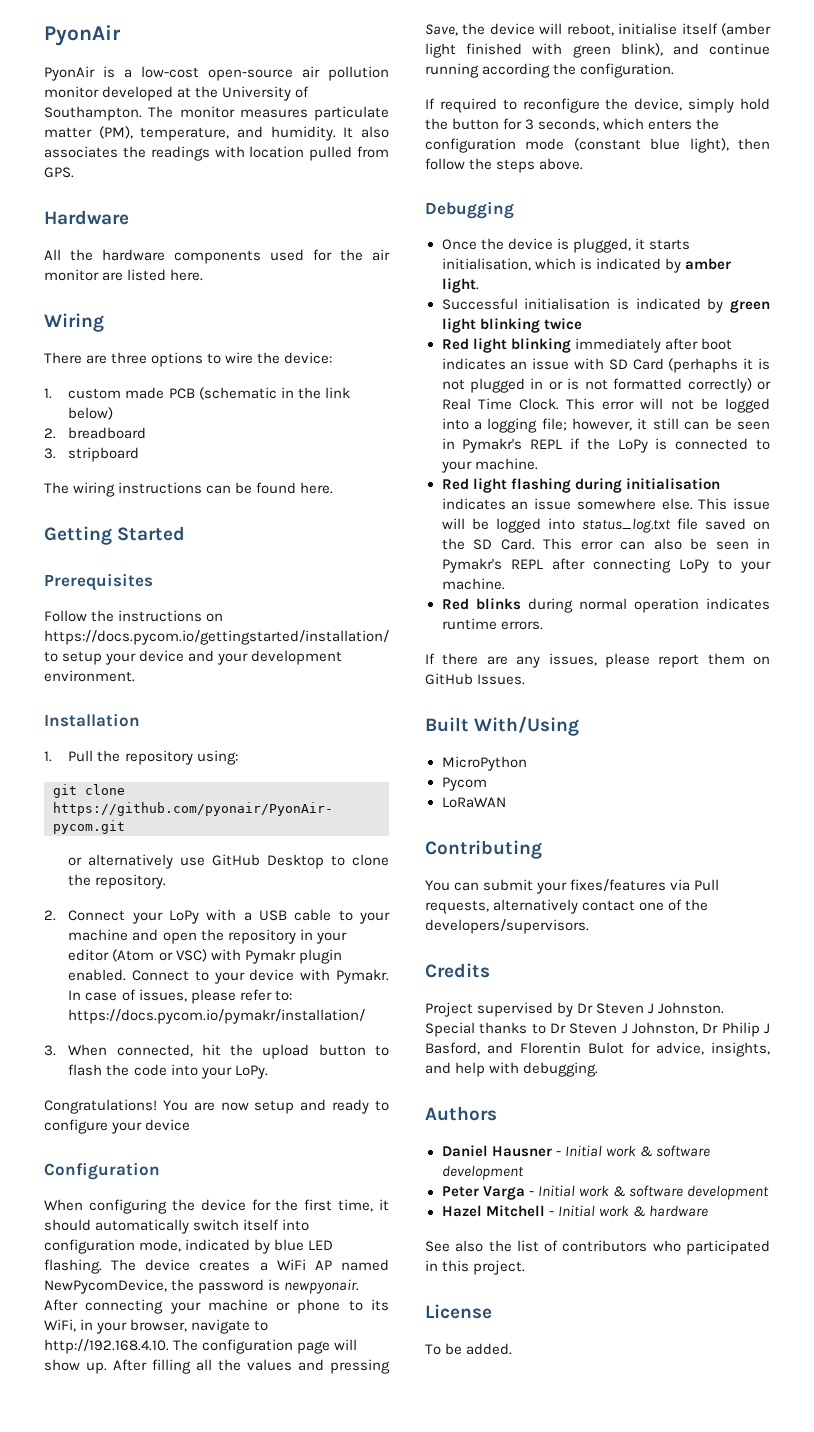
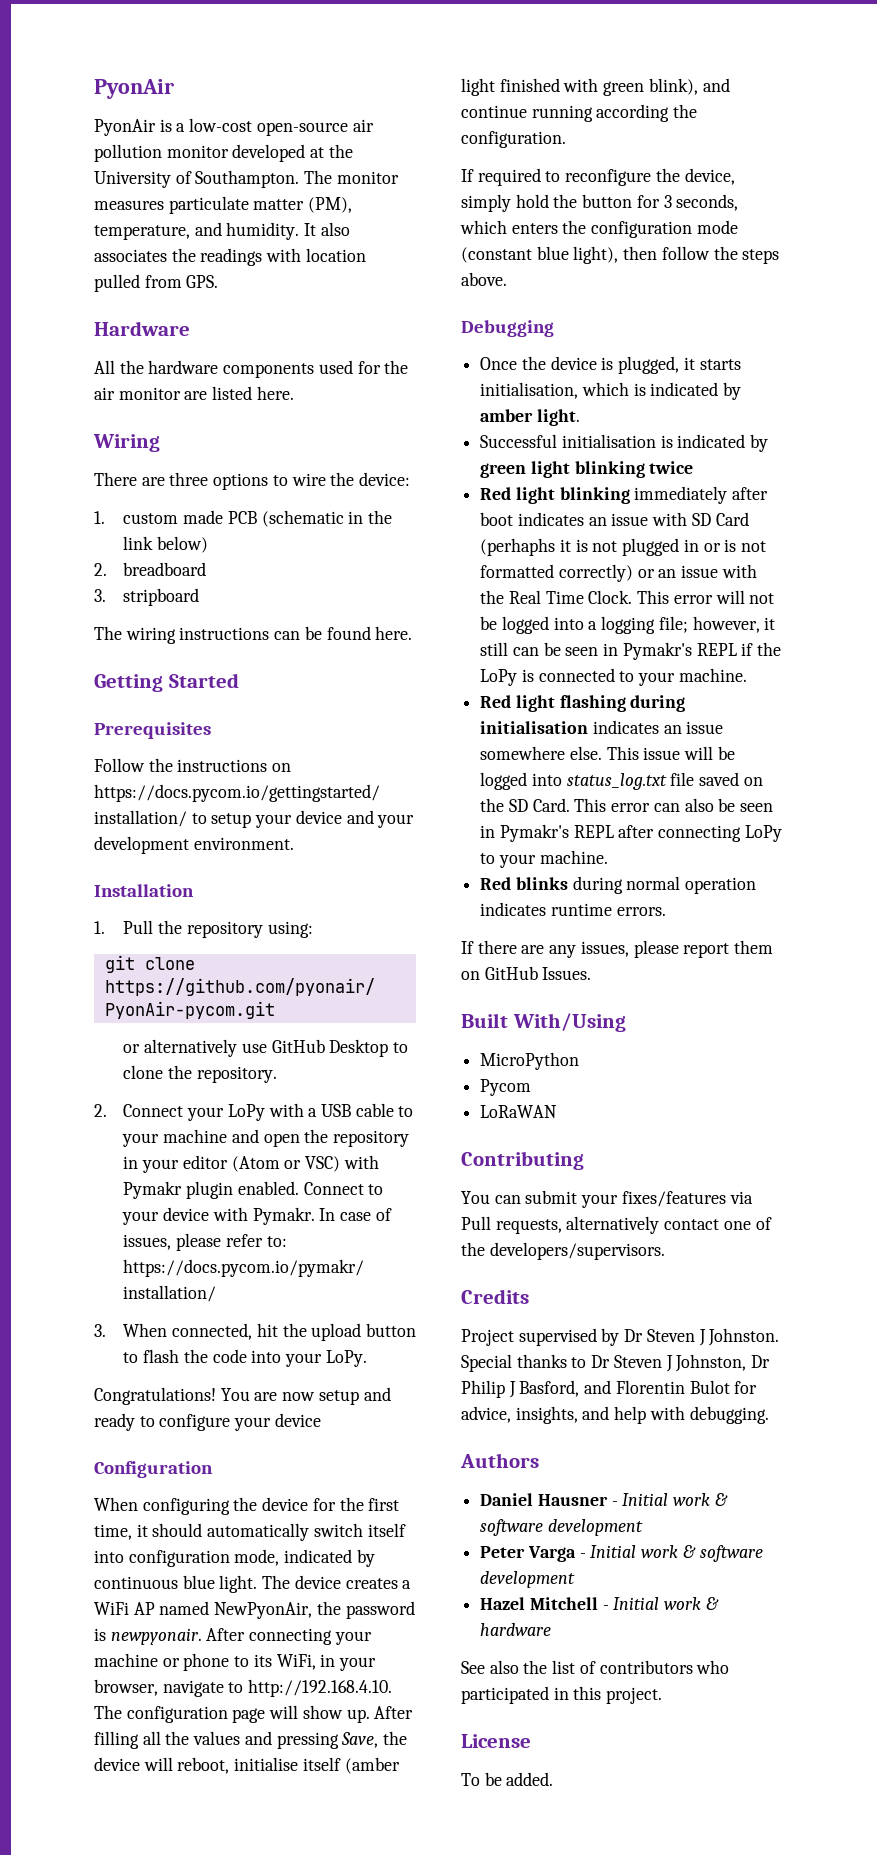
[274,1239,334,1251] [44,1259,102,1274] blue LED flashing. -> [94,1575,258,1593] continuous blue light.
[44,1279,167,1294] NewPycomDevice, -> [214,1602,313,1619] NewPyonAir,
(771, 385) none -> [658,564,757,578] [480,590,505,604] an issue with the

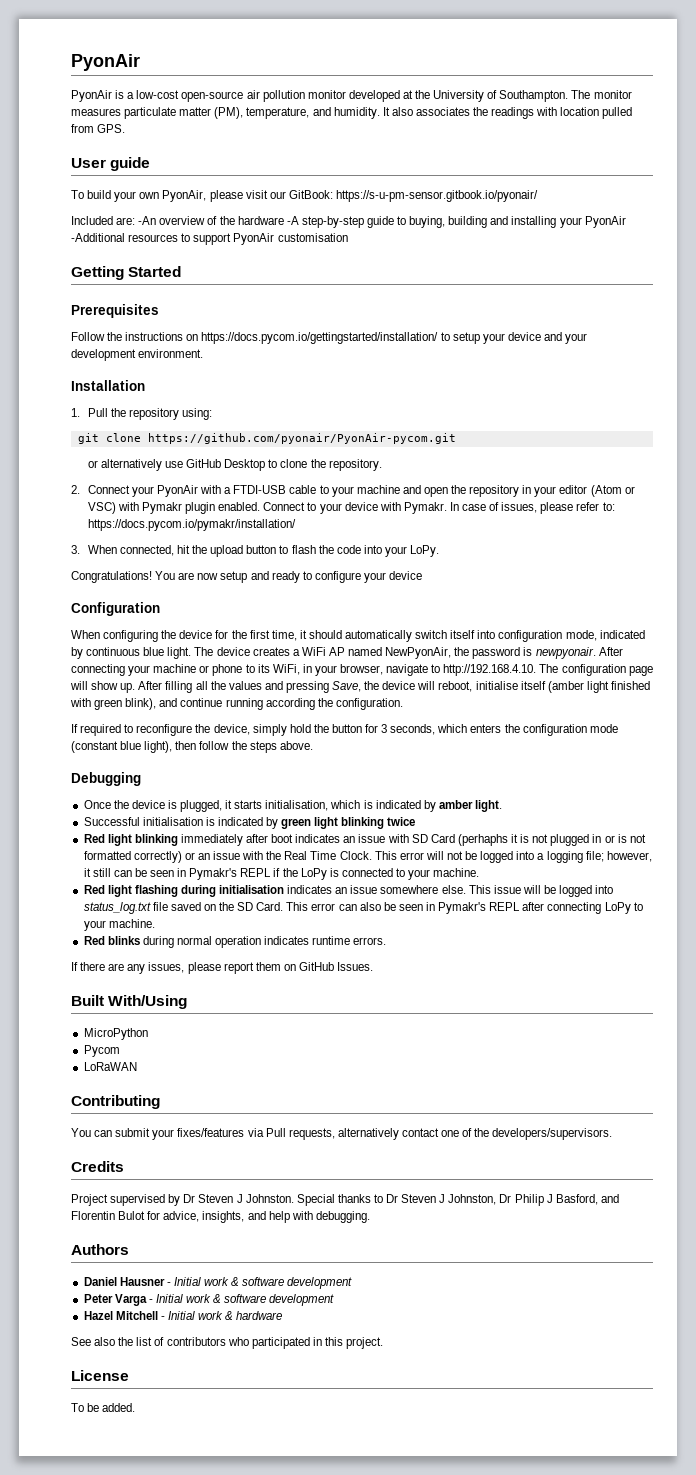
[94,321,190,336] [94,360,409,378] [94,386,294,400] [93,434,160,452] [94,472,411,490] [94,510,392,527] [123,536,209,553] [94,562,207,576] [94,588,200,606] [94,626,413,644] Hardware // All the hardware components used for the air monitor are listed here. // Wiring // There are three options to wire the device: // 1. custom made PCB (schematic in the link below) // 2. breadboard // 3. stripboard // The wiring instructions can be found here. -> [71,157,151,171] [71,190,538,202] [71,216,626,228] [71,233,348,245] User guide // To build your own PyonAir, please visit our GitBook: https://s-u-pm-sensor.gitbook.io/pyonair/ // Included are: -An overview of the hardware -A step-by-step guide to buying, building and installing your PyonAir -Additional resources to support PyonAir customisation
[227,1104,265,1121] LoPy -> [156,485,198,497] PyonAir
[320,1104,351,1117] USB -> [233,485,287,494] FTDI-USB

